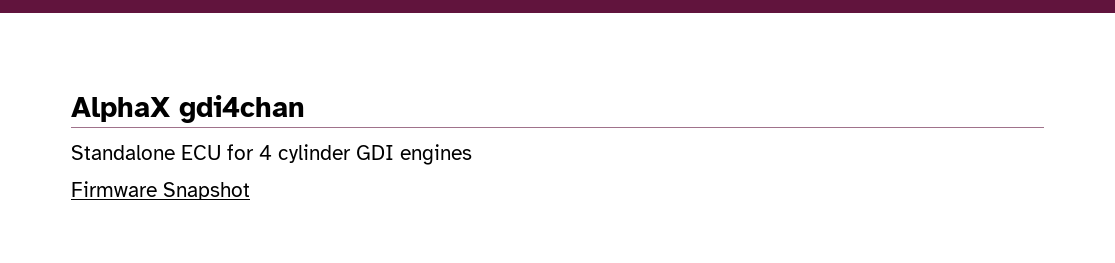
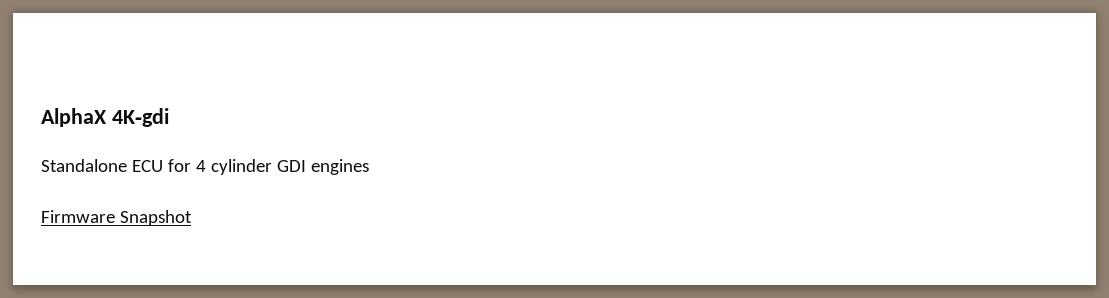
[179,95,305,123] gdi4chan -> [111,108,169,127] 4K‐gdi

